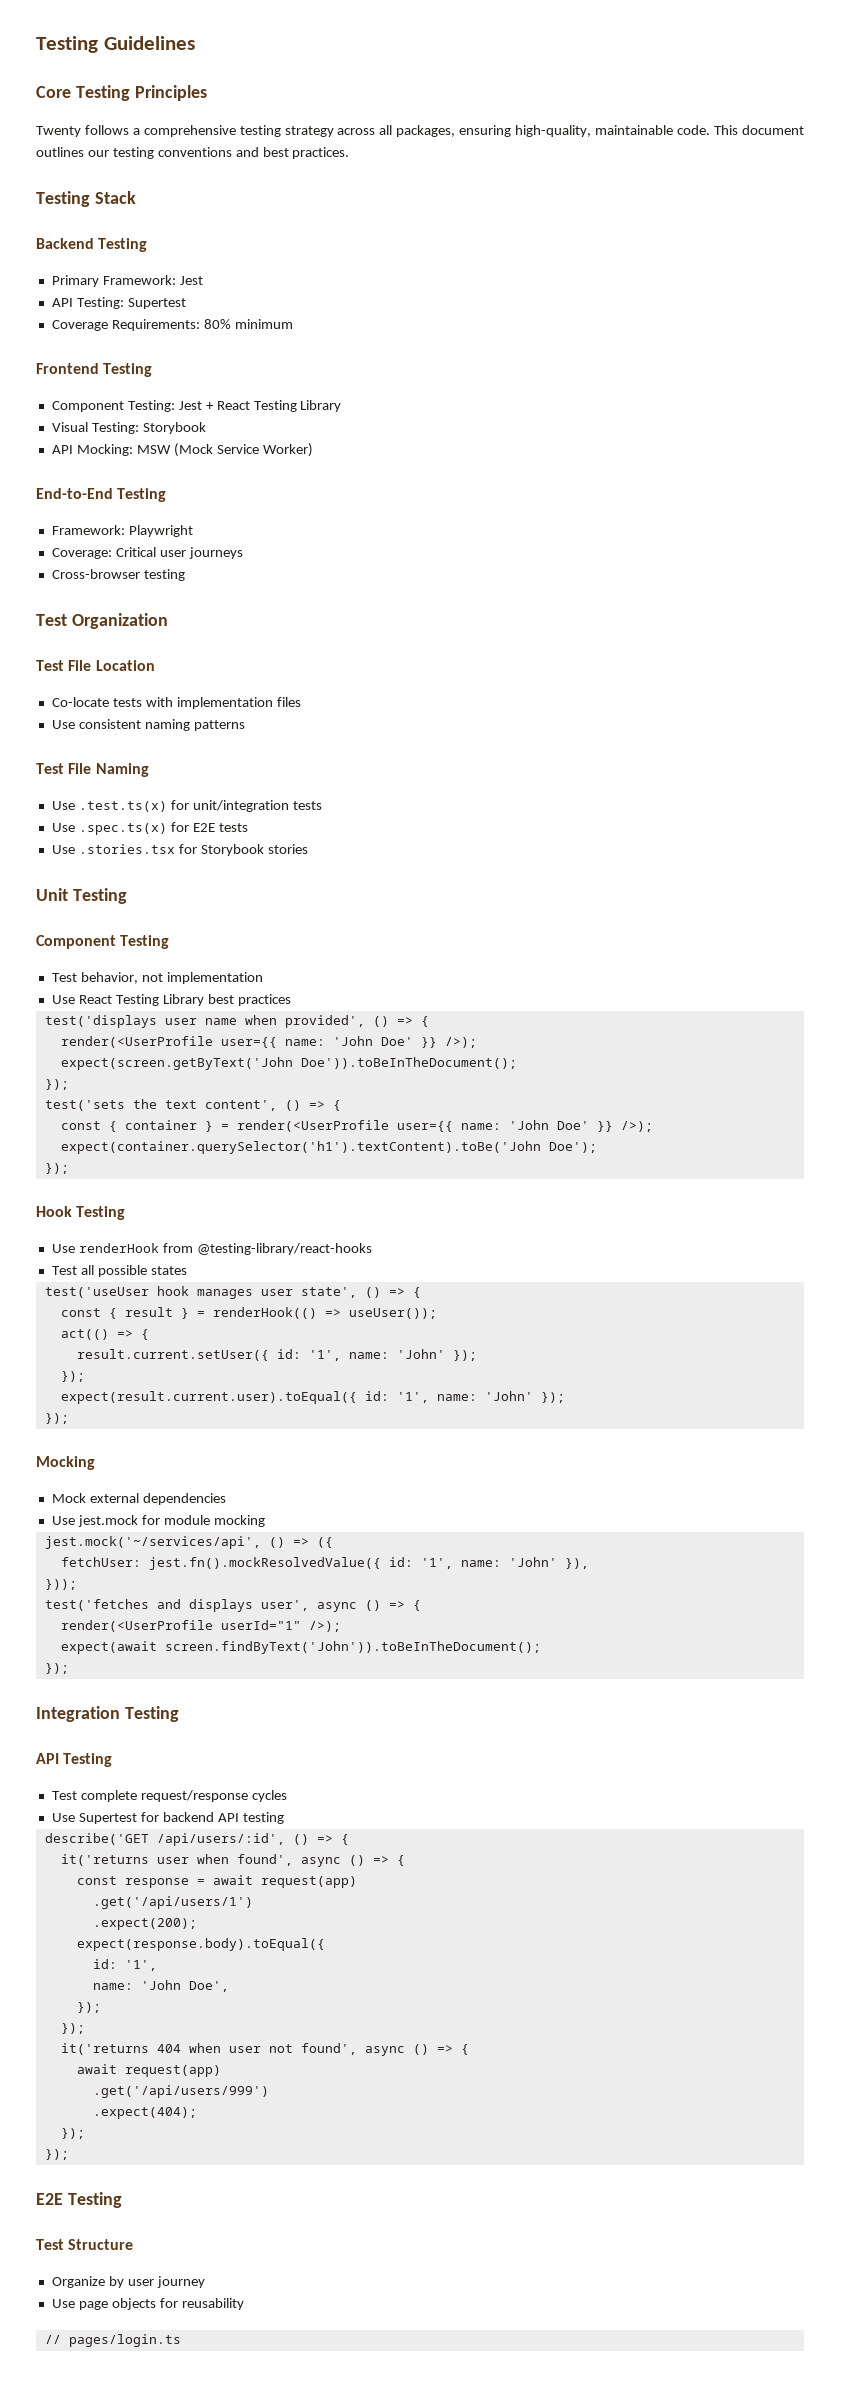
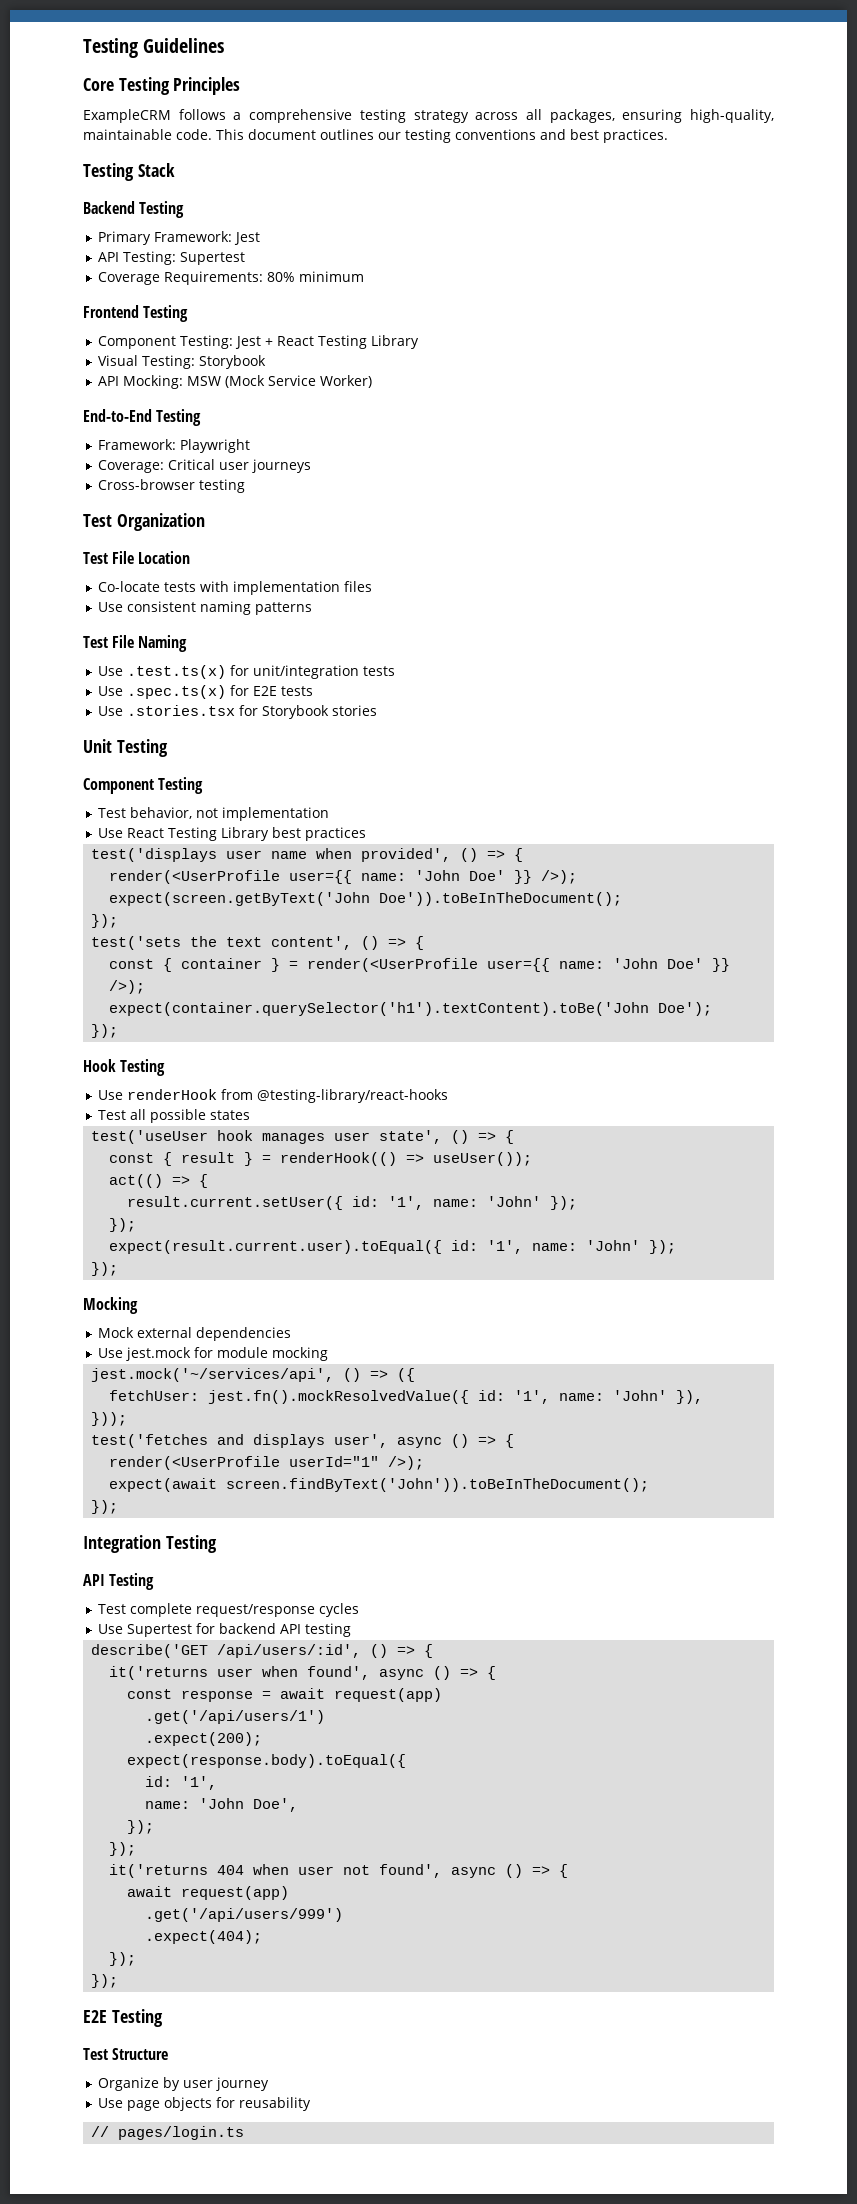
[36,126,81,137] Twenty -> [83,109,171,123] ExampleCRM

